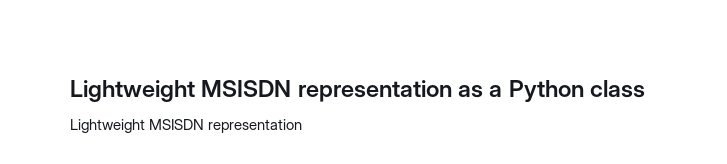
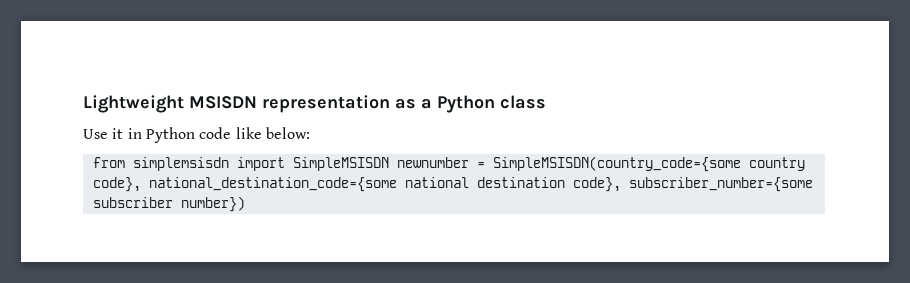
[70,119,303,133] Lightweight MSISDN representation -> [83,127,310,143] [92,156,805,172] [92,177,813,192] [92,196,245,212] Use it in Python code like below: // from simplemsisdn import SimpleMSISDN newnumber = SimpleMSISDN(country_code={some country code}, national_destination_code={some national destination code}, subscriber_number={some subscriber number})

